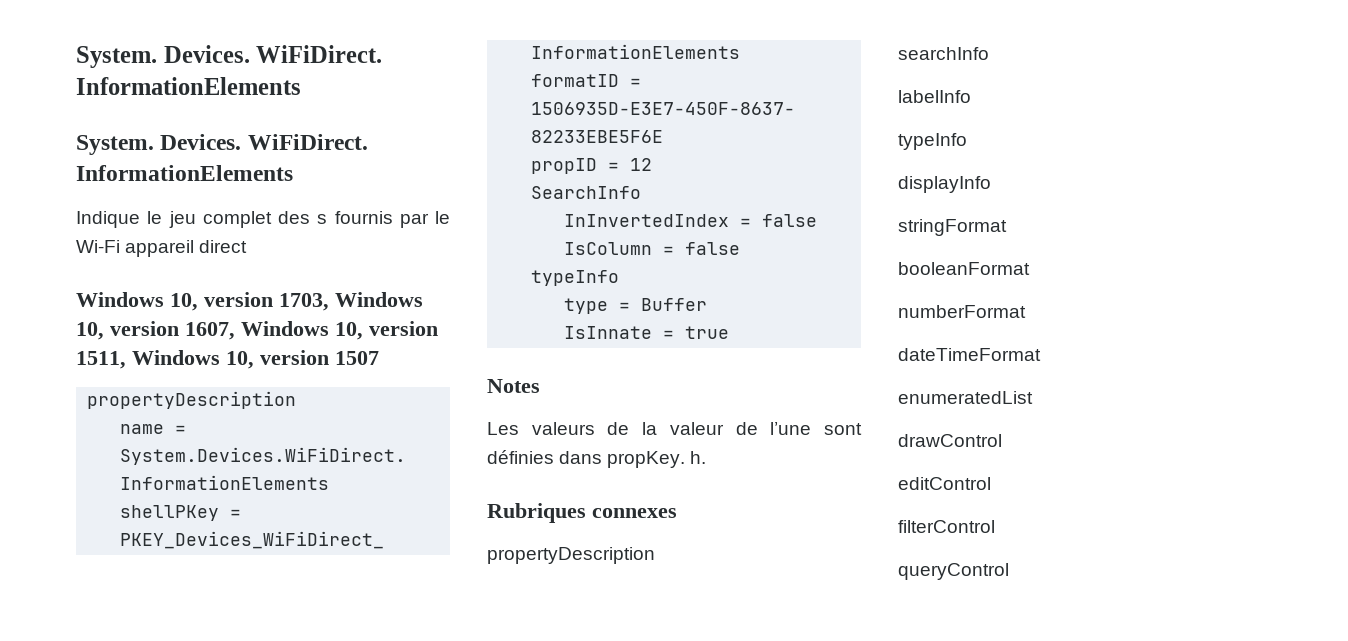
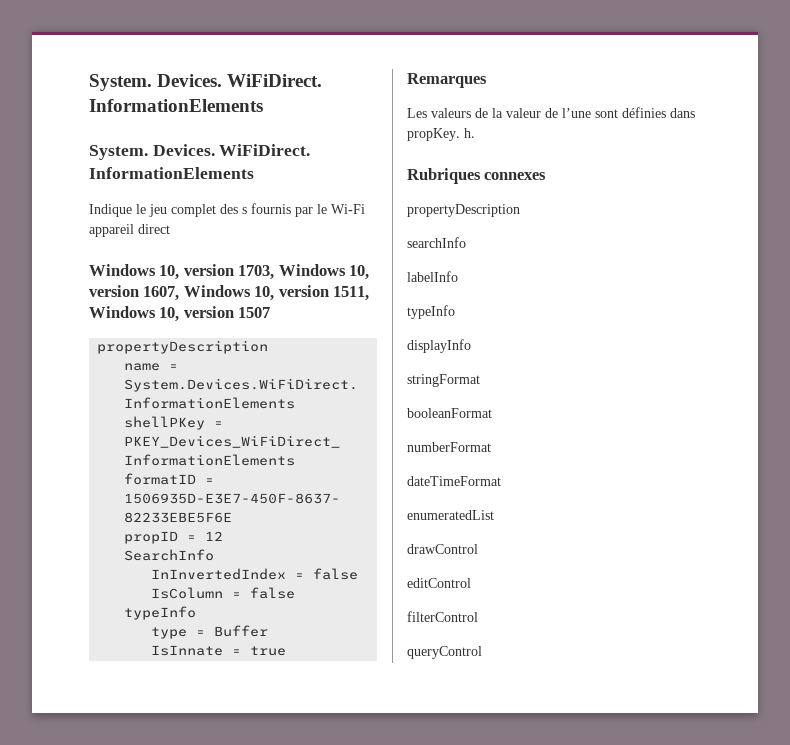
[487,379,540,393] Notes -> [407,73,487,88] Remarques

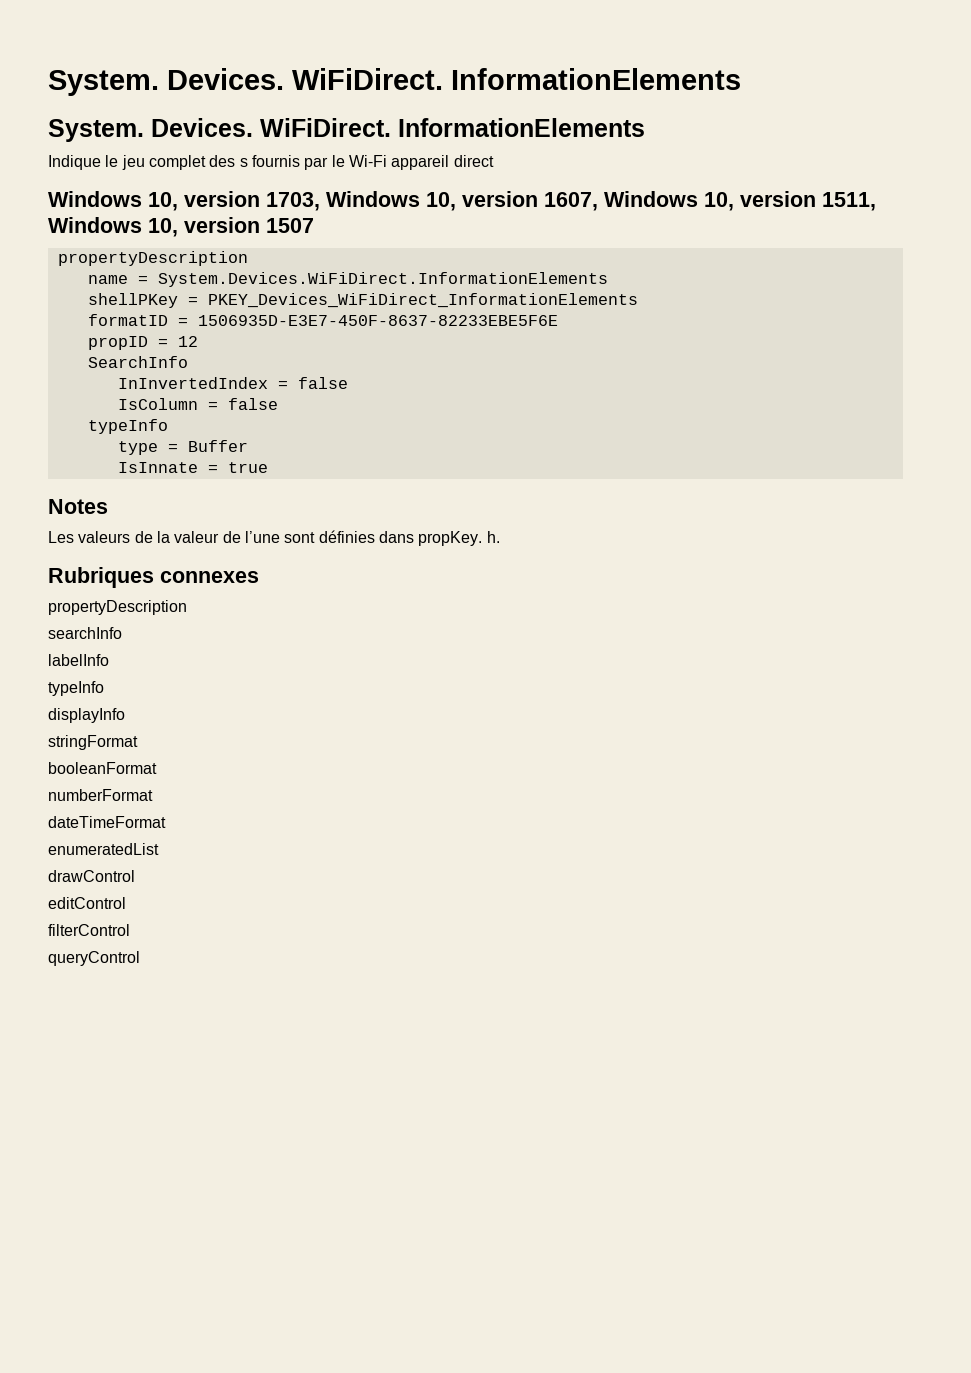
[407,73,487,88] Remarques -> [48,499,108,514] Notes

